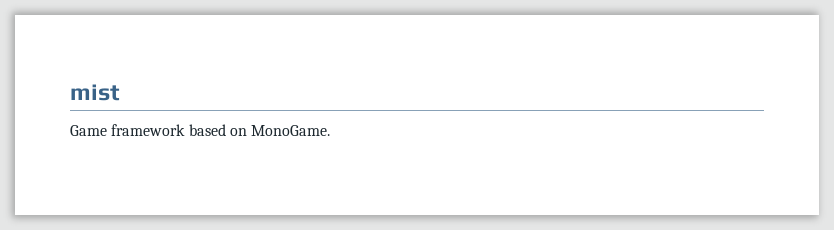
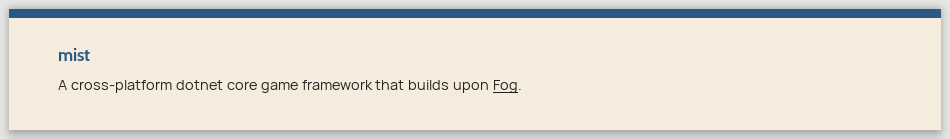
[70,124,331,136] Game framework based on MonoGame. -> [58,80,523,93] A cross-platform dotnet core game framework that builds upon Fog.

